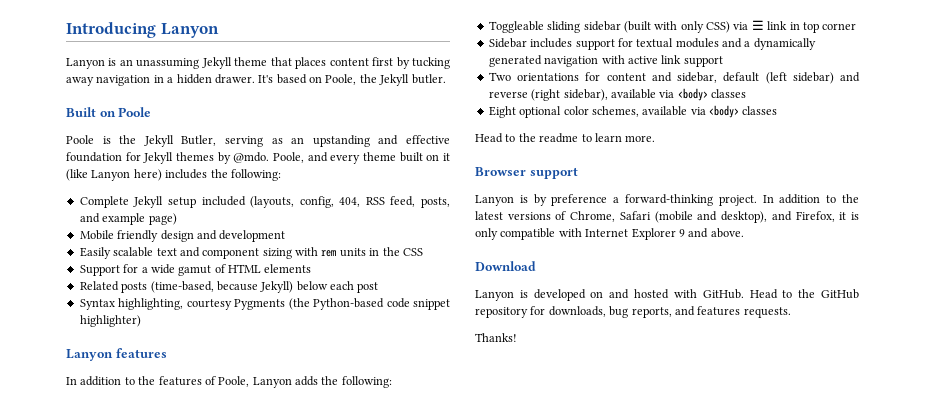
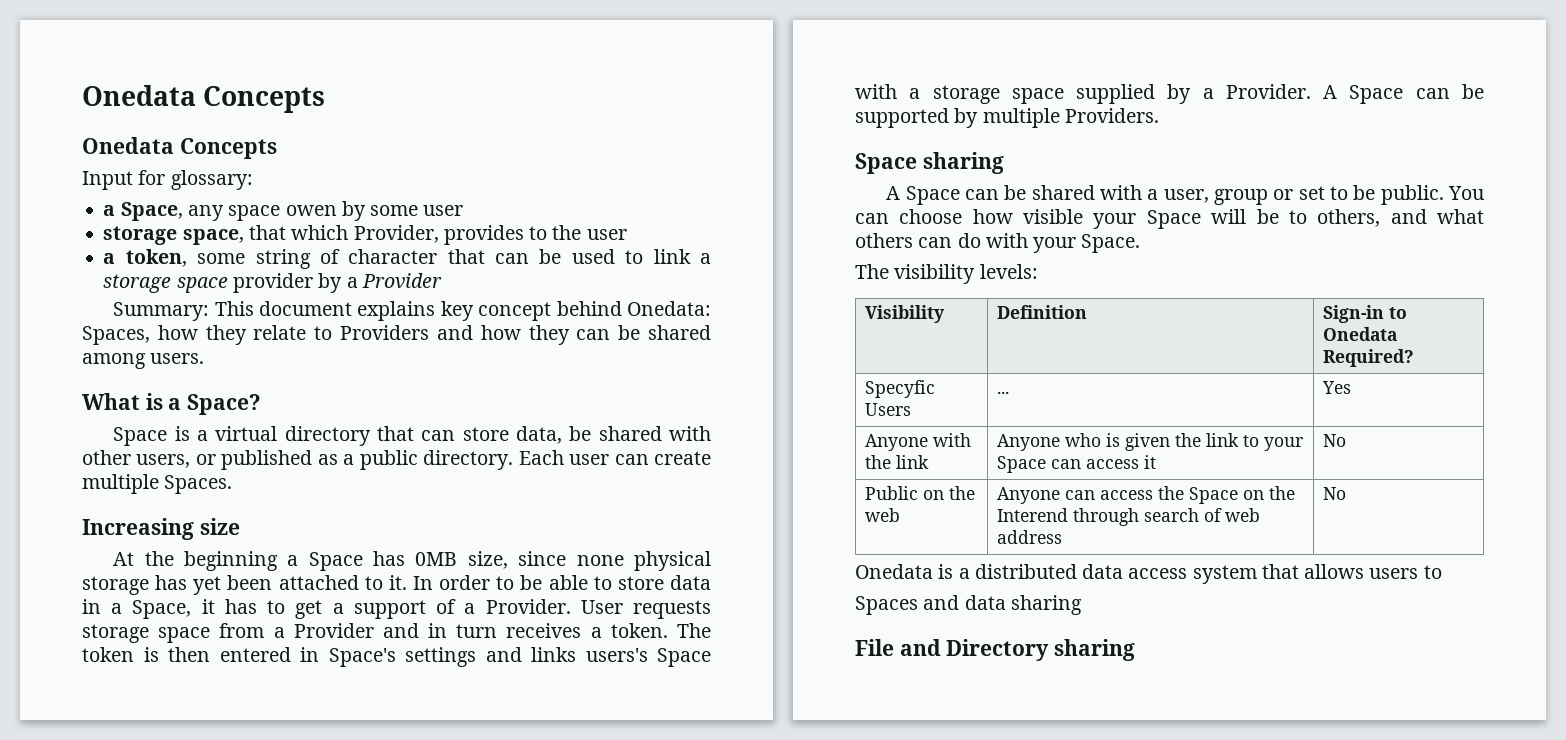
[66,22,219,38] [66,57,450,69] [66,74,446,86] [66,107,152,117] [66,135,450,147] [66,152,451,164] [66,169,281,181] [79,196,450,208] [79,213,177,225] [79,230,286,242] [79,247,423,259] [79,264,312,276] [79,281,379,293] [79,298,451,310] [79,315,141,327] [66,348,167,361] [66,376,392,388] [488,20,857,33] [488,38,816,50] [488,55,723,67] [488,72,860,84] [488,88,746,101] [488,105,778,118] [475,133,656,143] [475,167,578,179] [475,194,859,206] [475,211,859,223] [475,228,744,240] [475,261,536,271] [475,289,859,301] [475,306,791,318] [475,333,517,342] Introducing Lanyon // Lanyon is an unassuming Jekyll theme that places content first by tucking away navigation in a hidden drawer. It's based on Poole, the Jekyll butler. // Built on Poole // Poole is the Jekyll Butler, serving as an upstanding and effective foundation for Jekyll themes by @mdo. Poole, and every theme built on it (like Lanyon here) includes the following: // Complete Jekyll setup included (layouts, config, 404, RSS feed, posts, and example page) // Mobile friendly design and development // Easily scalable text and component sizing with rem units in the CSS // Support for a wide gamut of HTML elements // Related posts (time-based, because Jekyll) below each post // Syntax highlighting, courtesy Pygments (the Python-based code snippet highlighter) // Lanyon features // In addition to the features of Poole, Lanyon adds the following: // Toggleable sliding sidebar (built with only CSS) via ☰ link in top corner // Sidebar includes support for textual modules and a dynamically generated navigation with active link support // Two orientations for content and sidebar, default (left sidebar) and reverse (right sidebar), available via <body> classes // Eight optional color schemes, available via <body> classes // Head to the readme to learn more. // Browser support // Lanyon is by preference a forward-thinking project. In addition to the latest versions of Chrome, Safari (mobile and desktop), and Firefox, it is only compatible with Internet Explorer 9 and above. // Download // Lanyon is developed on and hosted with GitHub. Head to the GitHub repository for downloads, bug reports, and features requests. // Thanks! -> [82,85,326,113] [82,137,277,159] [82,170,253,190] [103,201,464,221] [103,225,627,245] [103,249,711,269] [103,273,442,293] [113,301,711,321] [82,325,712,345] [82,353,205,369] [82,393,262,415] [113,426,712,446] [82,450,711,470] [82,474,233,494] [82,518,240,540] [113,551,711,571] [82,575,712,595] [82,599,711,619] [82,623,711,643] [82,647,711,667] [855,84,1484,104] [855,108,1159,128] [855,152,1004,174] [886,185,1484,205] [855,209,1484,229] [855,233,1141,253] [855,264,1038,284] [864,305,945,323] [996,305,1087,319] [1322,305,1407,323] [1322,327,1397,341] [1322,349,1414,367] [864,380,935,398] [864,403,911,416] [996,391,1009,394] [1321,381,1351,394] [864,433,971,451] [864,455,929,469] [996,433,1303,451] [996,455,1156,473] [1322,434,1346,447] [864,486,975,500] [864,508,900,522] [996,486,1295,504] [996,508,1260,526] [996,530,1062,544] [1322,487,1346,500] [855,564,1442,584] [855,595,1082,615] [855,639,1136,661] Onedata Concepts // Onedata Concepts // Input for glossary: // a Space, any space owen by some user // storage space, that which Provider, provides to the user // a token, some string of character that can be used to link a storage space provider by a Provider // Summary: This document explains key concept behind Onedata: Spaces, how they relate to Providers and how they can be shared among users. // What is a Space? // Space is a virtual directory that can store data, be shared with other users, or published as a public directory. Each user can create multiple Spaces. // Increasing size // At the beginning a Space has 0MB size, since none physical storage has yet been attached to it. In order to be able to store data in a Space, it has to get a support of a Provider. User requests storage space from a Provider and in turn receives a token. The token is then entered in Space's settings and links users's Space with a storage space supplied by a Provider. A Space can be supported by multiple Providers. // Space sharing // A Space can be shared with a user, group or set to be public. You can choose how visible your Space will be to others, and what others can do with your Space. // The visibility levels: // Visibility | Definition | Sign-in to Onedata Required? // Specyfic Users | ... | Yes // Anyone with the link | Anyone who is given the link to your Space can access it | No // Public on the web | Anyone can access the Space on the Interend through search of web address | No // Onedata is a distributed data access system that allows users to // Spaces and data sharing // File and Directory sharing

